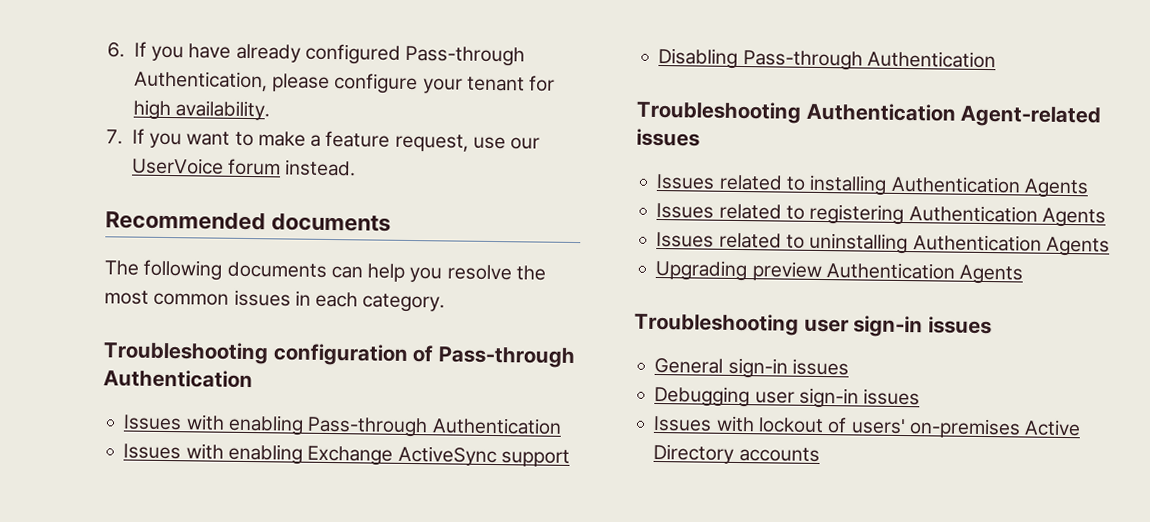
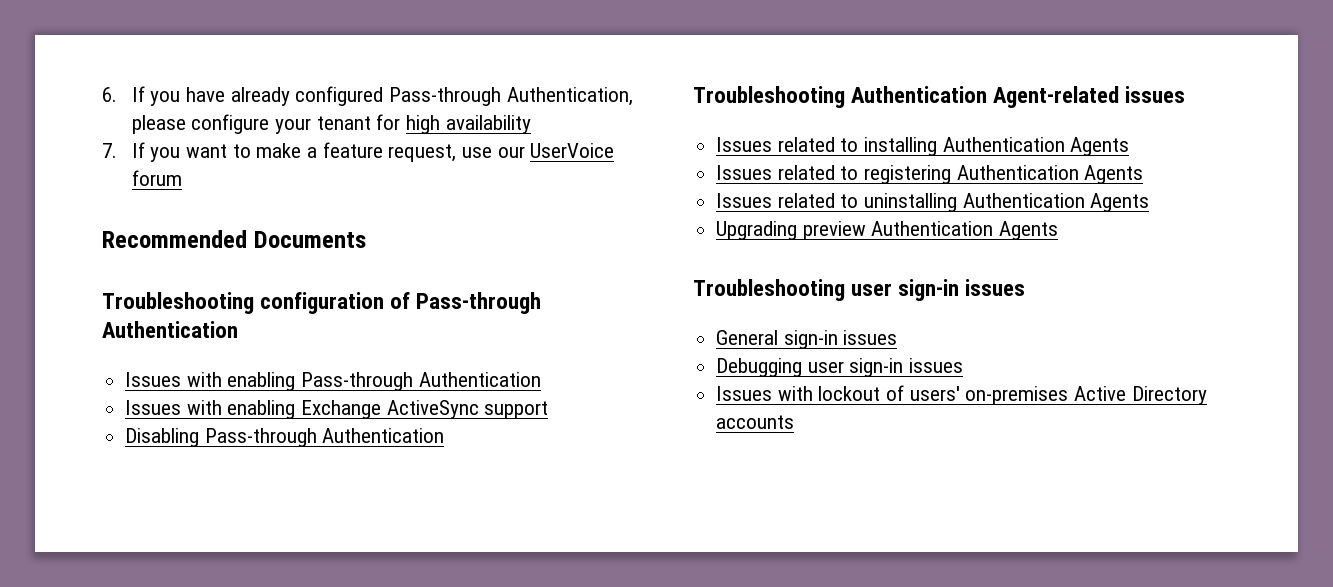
[175,100,271,121] availability. -> [445,115,531,134] availability
[285,159,357,177] instead. -> (182, 178) none
[271,213,392,232] [104,259,546,283] [104,289,446,313] documents // The following documents can help you resolve the most common issues in each category. -> [253,231,366,248] Documents

